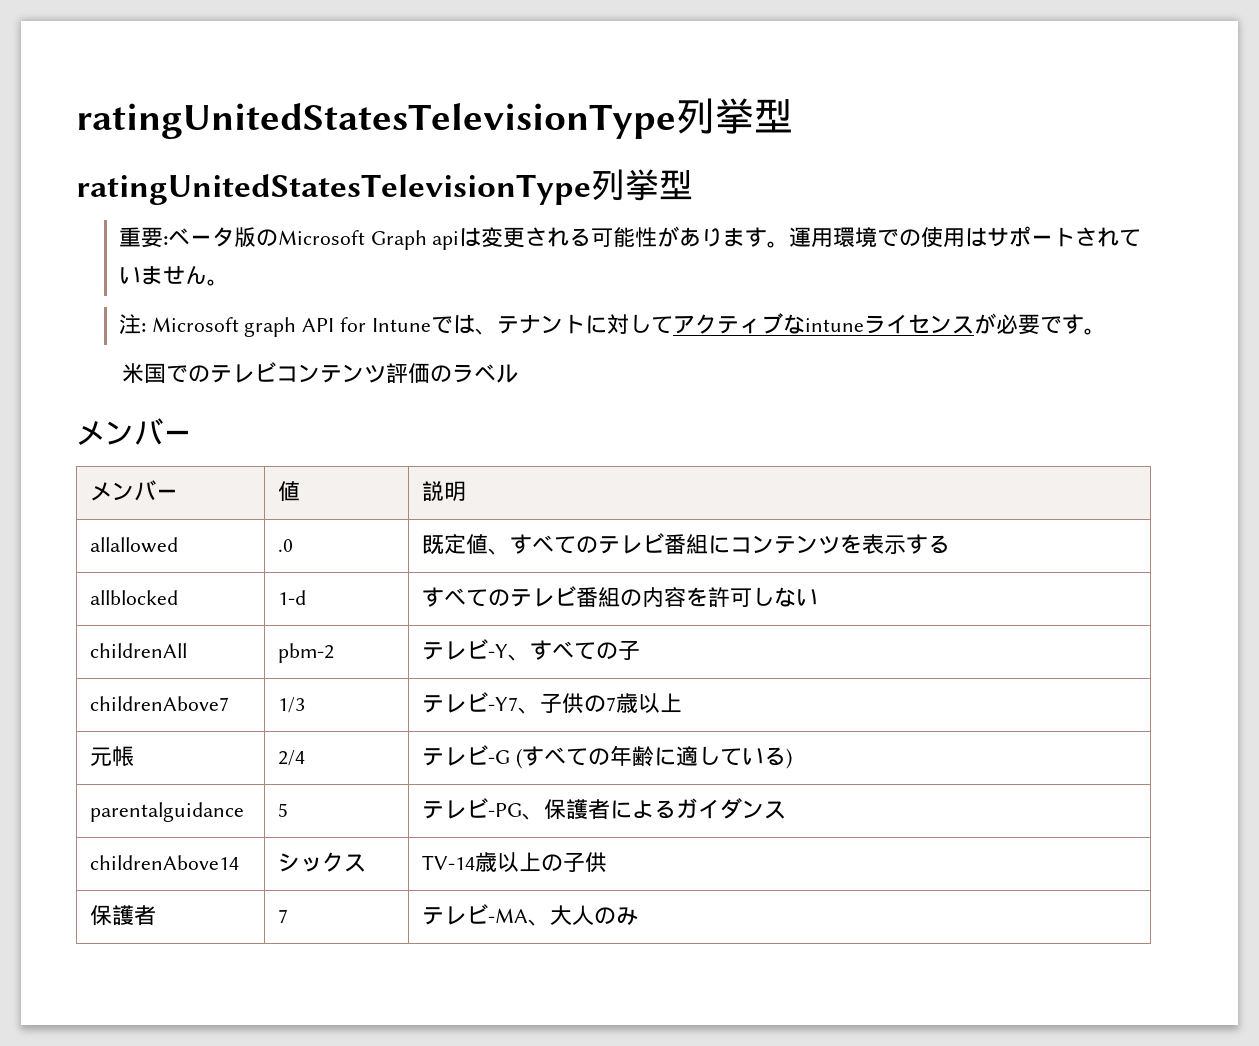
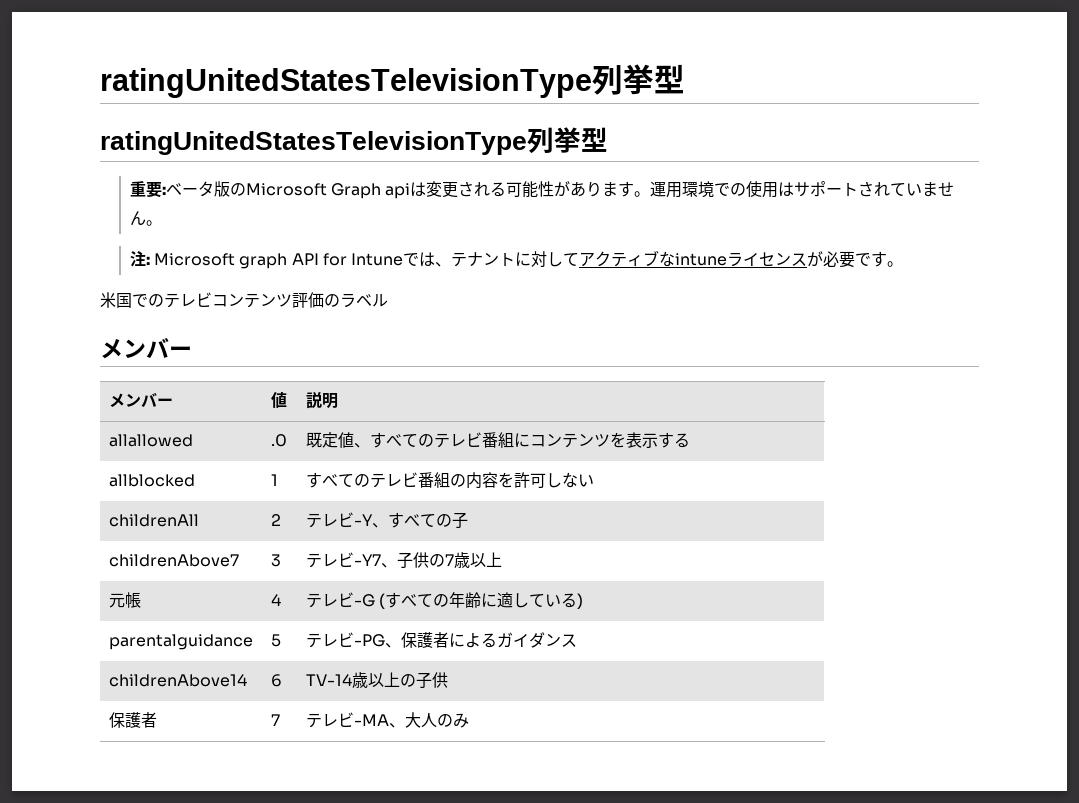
[278,590,307,605] 1-d -> [270,474,278,486] 1
[278,643,335,663] pbm-2 -> [270,514,281,526] 2
[278,697,306,713] 1/3 -> [270,554,281,567] 3
[278,750,306,766] 2/4 -> [270,594,281,606] 4
[278,852,367,872] シックス -> [270,674,282,687] 6

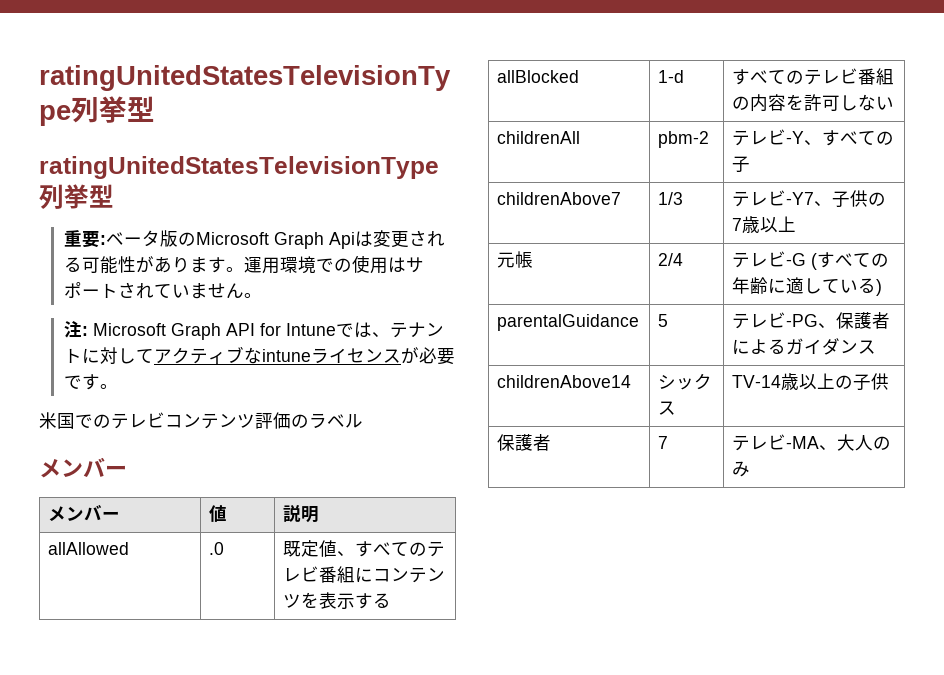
[385,183,411,199] api -> [328,232,355,249] Api
[239,253,288,269] graph -> [170,323,221,340] Graph
[108,434,193,447] allallowed -> [48,542,130,555] allAllowed
[108,474,195,487] [270,474,278,486] allblocked | 1 -> [497,70,580,83] [658,70,685,83] allBlocked | 1-d
[270,514,281,526] 2 -> [658,131,710,148] pbm-2
[270,554,281,567] 3 -> [658,192,684,205] 1/3
[270,594,281,606] 4 -> [658,253,684,266] 2/4
[108,634,253,650] parentalguidance -> [497,314,640,331] parentalGuidance
[270,674,282,687] 6 -> [658,373,713,390] [658,401,677,415] シックス

